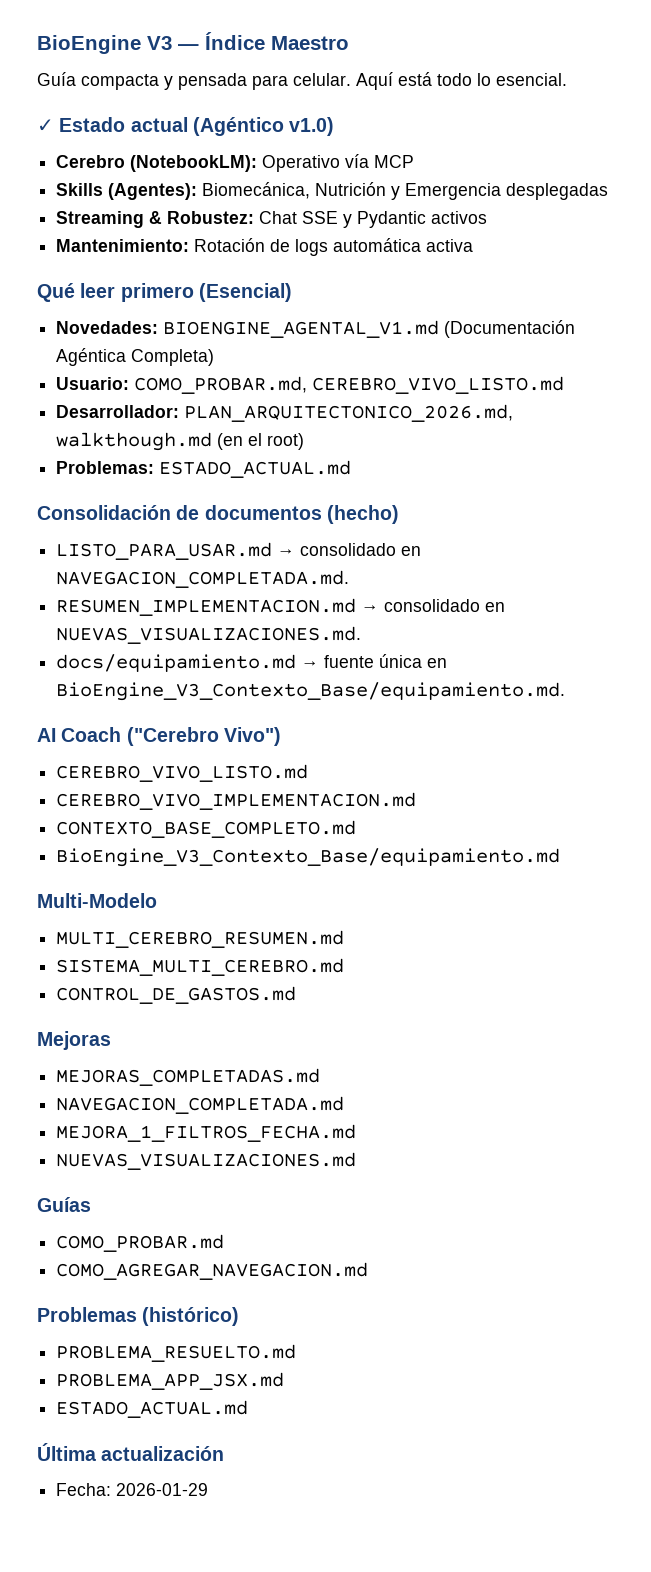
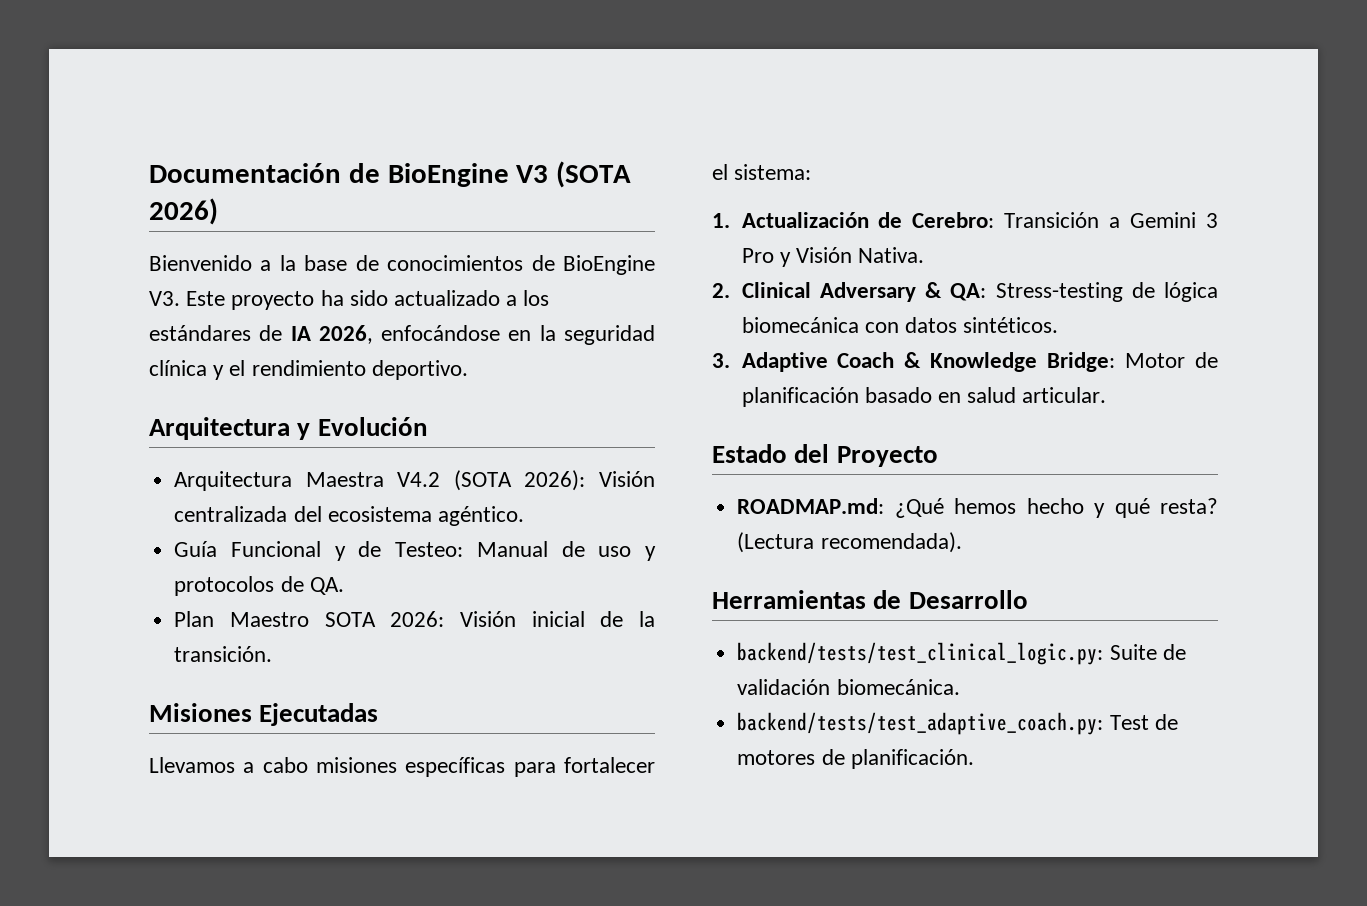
[37,32,349,54] [37,72,567,90] [37,117,335,136] [56,154,415,172] [56,182,609,200] [56,211,488,228] [56,238,474,256] [37,283,292,302] [56,320,576,338] [56,348,215,366] [56,376,565,394] [56,404,514,422] [56,432,305,451] [56,460,352,478] [37,505,399,524] [56,542,422,560] [56,570,350,588] [56,598,506,616] [56,626,362,644] [56,654,448,672] [56,682,566,701] [37,727,281,746] [56,764,309,782] [56,792,417,810] [56,820,357,838] [56,848,561,867] [37,893,157,908] [56,930,345,948] [56,958,345,976] [56,986,297,1004] [37,1031,111,1050] [56,1068,321,1086] [56,1096,345,1114] [56,1124,357,1142] [56,1152,357,1170] [37,1197,91,1212] [56,1234,225,1252] [56,1262,369,1280] [37,1307,240,1326] [56,1344,297,1362] [56,1372,285,1390] [56,1400,249,1418] [37,1443,225,1461] [56,1483,209,1496] BioEngine V3 — Índice Maestro // Guía compacta y pensada para celular. Aquí está todo lo esencial. // ✓ Estado actual (Agéntico v1.0) // Cerebro (NotebookLM): Operativo vía MCP // Skills (Agentes): Biomecánica, Nutrición y Emergencia desplegadas // Streaming & Robustez: Chat SSE y Pydantic activos // Mantenimiento: Rotación de logs automática activa // Qué leer primero (Esencial) // Novedades: BIOENGINE_AGENTAL_V1.md (Documentación Agéntica Completa) // Usuario: COMO_PROBAR.md, CEREBRO_VIVO_LISTO.md // Desarrollador: PLAN_ARQUITECTONICO_2026.md, walkthough.md (en el root) // Problemas: ESTADO_ACTUAL.md // Consolidación de documentos (hecho) // LISTO_PARA_USAR.md → consolidado en NAVEGACION_COMPLETADA.md. // RESUMEN_IMPLEMENTACION.md → consolidado en NUEVAS_VISUALIZACIONES.md. // docs/equipamiento.md → fuente única en BioEngine_V3_Contexto_Base/equipamiento.md. // AI Coach ("Cerebro Vivo") // CEREBRO_VIVO_LISTO.md // CEREBRO_VIVO_IMPLEMENTACION.md // CONTEXTO_BASE_COMPLETO.md // BioEngine_V3_Contexto_Base/equipamiento.md // Multi-Modelo // MULTI_CEREBRO_RESUMEN.md // SISTEMA_MULTI_CEREBRO.md // CONTROL_DE_GASTOS.md // Mejoras // MEJORAS_COMPLETADAS.md // NAVEGACION_COMPLETADA.md // MEJORA_1_FILTROS_FECHA.md // NUEVAS_VISUALIZACIONES.md // Guías // COMO_PROBAR.md // COMO_AGREGAR_NAVEGACION.md // Problemas (histórico) // PROBLEMA_RESUELTO.md // PROBLEMA_APP_JSX.md // ESTADO_ACTUAL.md // Última actualización // Fecha: 2026-01-29 -> [149,161,632,188] [149,198,218,225] [149,255,655,275] [149,290,550,310] [149,325,655,345] [149,360,468,380] [149,417,427,440] [174,470,655,491] [174,506,524,526] [174,541,656,561] [174,576,344,596] [174,611,655,627] [174,646,273,662] [149,703,379,726] [149,757,655,777] [712,164,812,180] [712,212,1218,228] [741,247,925,267] [712,282,1218,302] [741,317,1059,333] [712,352,1218,372] [741,387,1107,407] [712,444,938,467] [737,498,1218,518] [737,532,962,553] [712,590,1028,609] [737,642,1186,665] [737,679,960,695] [737,712,1178,735] [737,749,974,769] Documentación de BioEngine V3 (SOTA 2026) // Bienvenido a la base de conocimientos de BioEngine V3. Este proyecto ha sido actualizado a los estándares de IA 2026, enfocándose en la seguridad clínica y el rendimiento deportivo. // Arquitectura y Evolución // Arquitectura Maestra V4.2 (SOTA 2026): Visión centralizada del ecosistema agéntico. // Guía Funcional y de Testeo: Manual de uso y protocolos de QA. // Plan Maestro SOTA 2026: Visión inicial de la transición. // Misiones Ejecutadas // Llevamos a cabo misiones específicas para fortalecer el sistema: // 1. Actualización de Cerebro: Transición a Gemini 3 Pro y Visión Nativa. // 2. Clinical Adversary & QA: Stress-testing de lógica biomecánica con datos sintéticos. // 3. Adaptive Coach & Knowledge Bridge: Motor de planificación basado en salud articular. // Estado del Proyecto // ROADMAP.md: ¿Qué hemos hecho y qué resta? (Lectura recomendada). // Herramientas de Desarrollo // backend/tests/test_clinical_logic.py: Suite de validación biomecánica. // backend/tests/test_adaptive_coach.py: Test de motores de planificación.

